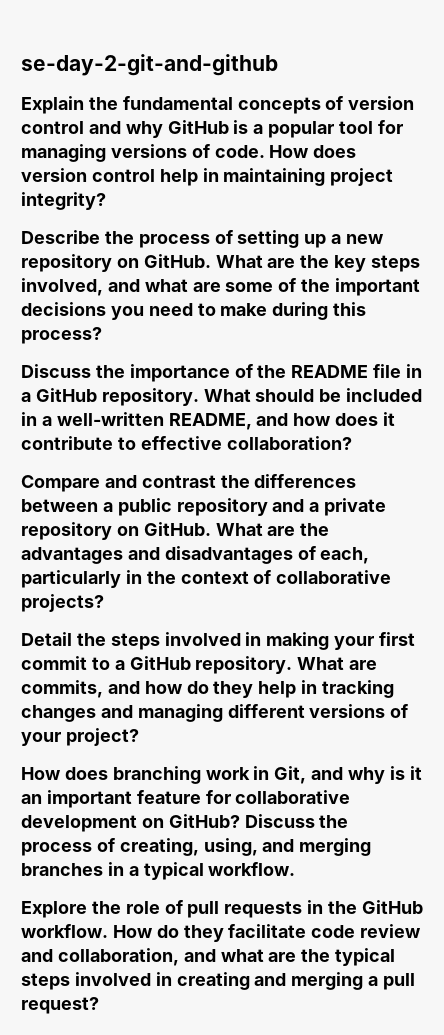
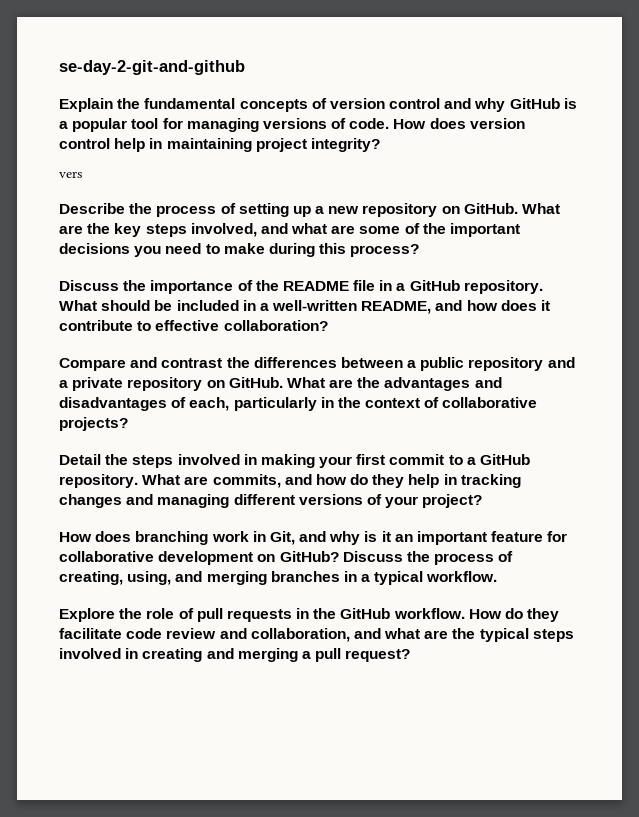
(106, 201) none -> [59,171,82,178] // vers

